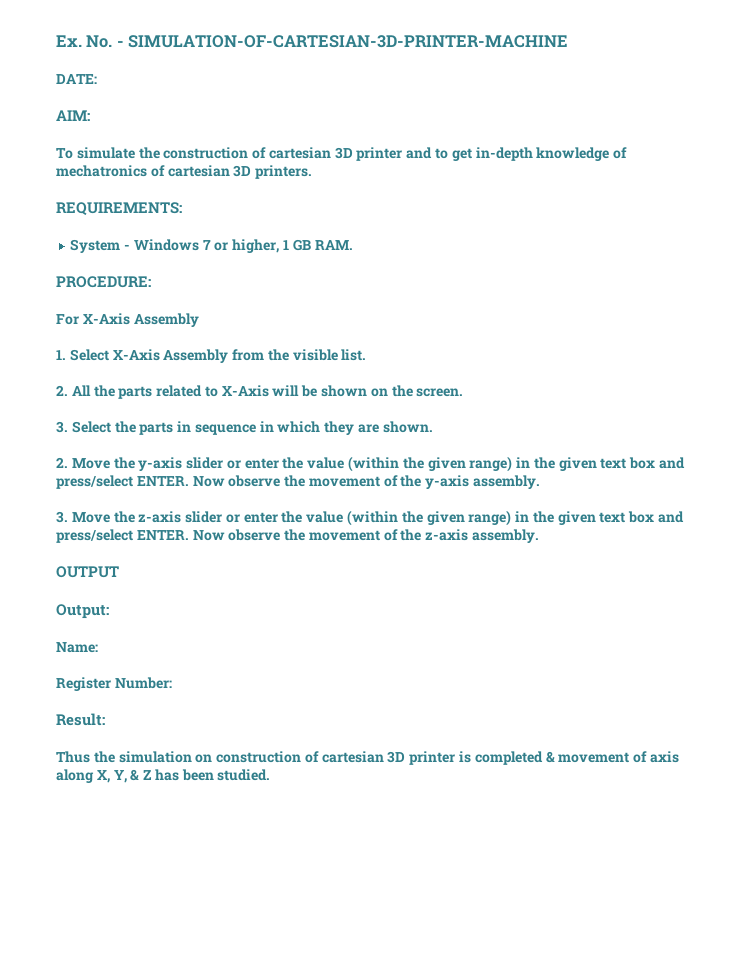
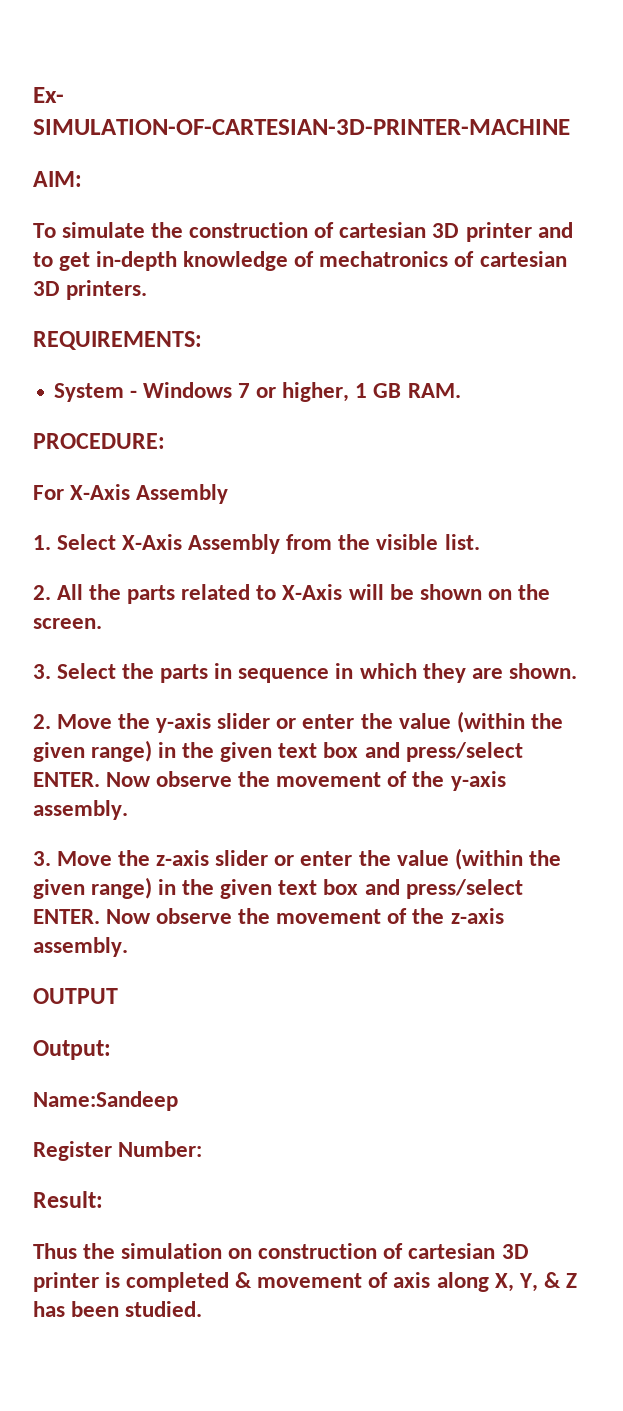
[56,35,124,48] Ex. No. - -> [33,87,64,103] Ex-
[56,74,97,84] // DATE: -> (570, 127) none
[56,642,98,653] Name: -> [33,1091,178,1111] Name:Sandeep

